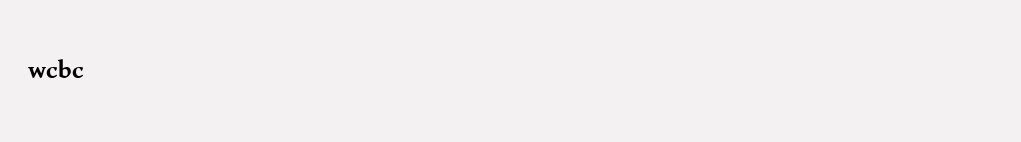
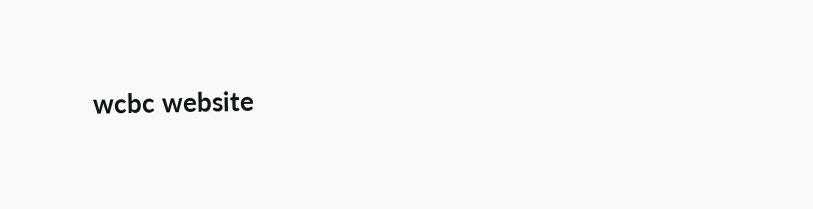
(84, 68) none -> [161,90,256,113] website

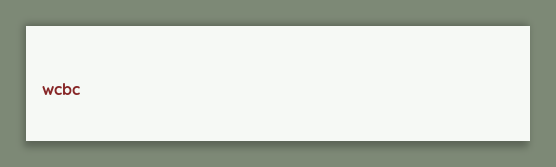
[161,90,256,113] website -> (80, 89) none

